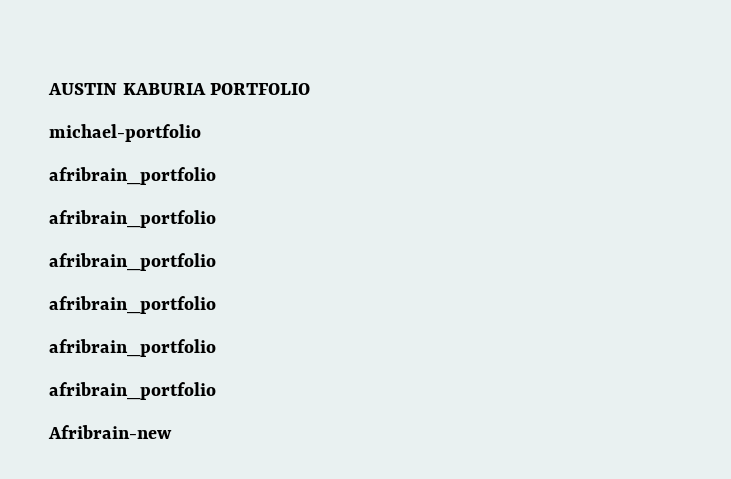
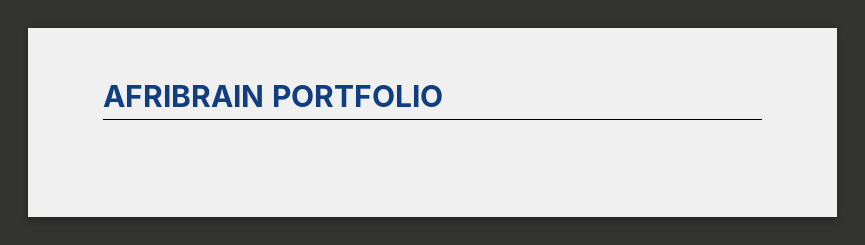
[48,83,206,95] AUSTIN KABURIA -> [103,85,264,107] AFRIBRAIN
[49,124,201,142] [49,167,216,185] [49,210,216,228] [49,253,216,271] [49,296,216,314] [49,339,216,357] [49,382,216,400] [48,425,172,439] // michael-portfolio // afribrain_portfolio // afribrain_portfolio // afribrain_portfolio // afribrain_portfolio // afribrain_portfolio // afribrain_portfolio // Afribrain-new -> (444, 96) none

